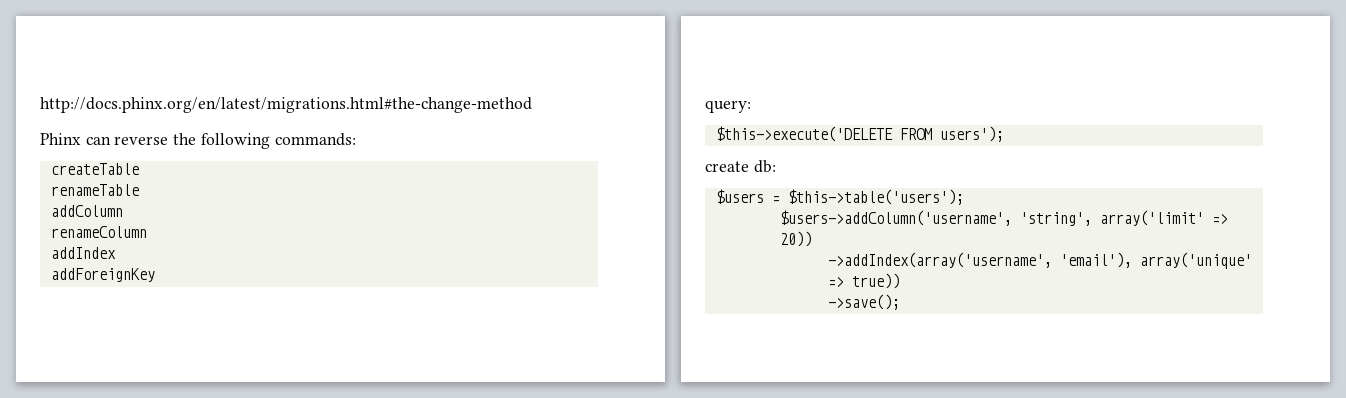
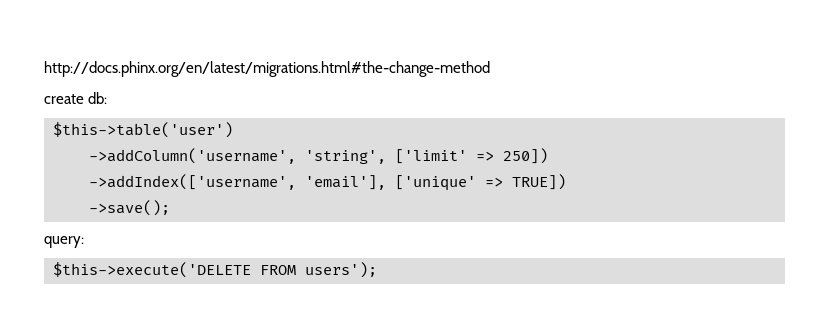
[40,133,356,149] [50,163,139,175] [50,184,139,196] [50,205,123,217] [50,226,147,238] [50,247,116,259] [50,268,155,282] [705,100,751,113] [715,126,1004,142] [705,160,776,173] [715,189,964,205] [779,210,1228,226] [779,231,812,247] [827,252,1252,269] [827,273,900,289] [827,294,900,310] Phinx can reverse the following commands: // createTable // renameTable // addColumn // renameColumn // addIndex // addForeignKey // query: // $this->execute('DELETE FROM users'); // create db: // $users = $this->table('users'); // $users->addColumn('username', 'string', array('limit' => 20)) // ->addIndex(array('username', 'email'), array('unique' => true)) // ->save(); -> [44,92,108,104] [53,122,233,138] [89,148,548,164] [89,174,566,191] [89,200,170,216] [44,236,84,248] [53,262,377,278] create db: // $this->table('user') // ->addColumn('username', 'string', ['limit' => 250]) // ->addIndex(['username', 'email'], ['unique' => TRUE]) // ->save(); // query: // $this->execute('DELETE FROM users');

